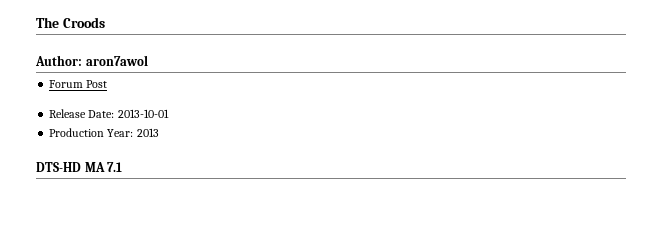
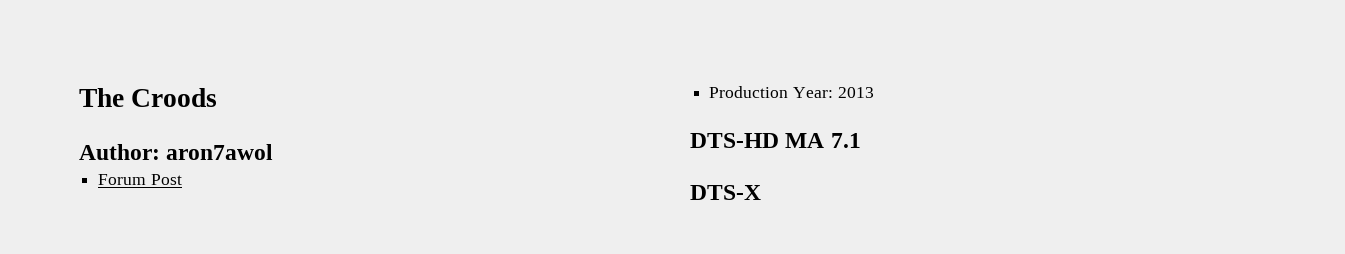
[49,109,169,118] // Release Date: 2013-10-01 -> (182, 179) none
(123, 167) none -> [690,185,761,200] // DTS-X

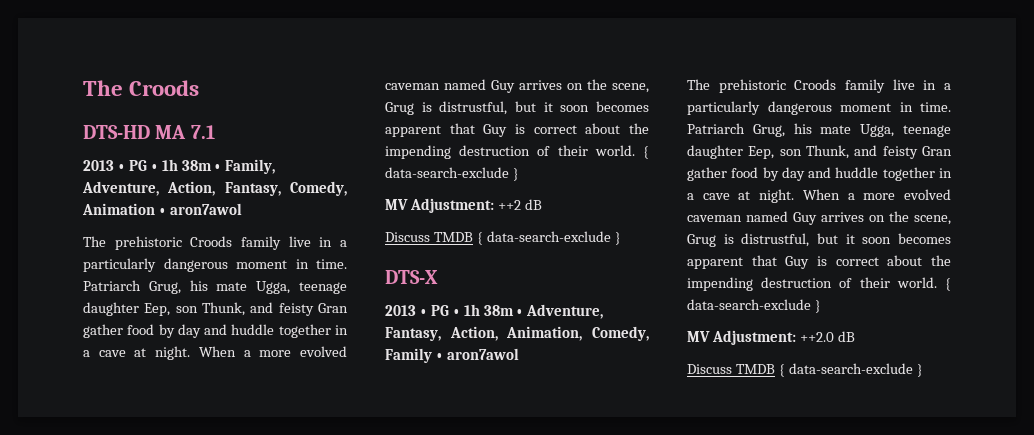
[79,144,274,160] [98,174,182,185] [709,86,874,98] [690,133,861,148] [690,185,761,200] Author: aron7awol // Forum Post // Production Year: 2013 // DTS-HD MA 7.1 // DTS-X -> [83,125,215,139] [83,159,276,174] [82,181,347,196] [82,203,242,215] [83,236,347,250] [83,258,347,272] [83,280,347,294] [83,302,348,316] [83,324,348,338] [83,346,347,360] [385,79,649,93] [385,101,649,115] [385,123,649,137] [385,145,649,159] [385,167,519,181] [385,198,542,213] [385,231,621,245] [385,270,438,284] [385,304,604,319] [385,326,649,341] [385,348,519,363] [687,79,951,93] [687,101,951,115] [687,123,951,137] [687,145,952,159] [687,167,952,181] [687,189,951,203] [687,211,951,225] [687,233,951,247] [687,255,951,269] [687,277,951,291] [687,299,821,313] [687,330,855,345] [687,363,923,377] DTS-HD MA 7.1 // 2013 • PG • 1h 38m • Family, Adventure, Action, Fantasy, Comedy, Animation • aron7awol // The prehistoric Croods family live in a particularly dangerous moment in time. Patriarch Grug, his mate Ugga, teenage daughter Eep, son Thunk, and feisty Gran gather food by day and huddle together in a cave at night. When a more evolved caveman named Guy arrives on the scene, Grug is distrustful, but it soon becomes apparent that Guy is correct about the impending destruction of their world. { data-search-exclude } // MV Adjustment: ++2 dB // Discuss TMDB { data-search-exclude } // DTS-X // 2013 • PG • 1h 38m • Adventure, Fantasy, Action, Animation, Comedy, Family • aron7awol // The prehistoric Croods family live in a particularly dangerous moment in time. Patriarch Grug, his mate Ugga, teenage daughter Eep, son Thunk, and feisty Gran gather food by day and huddle together in a cave at night. When a more evolved caveman named Guy arrives on the scene, Grug is distrustful, but it soon becomes apparent that Guy is correct about the impending destruction of their world. { data-search-exclude } // MV Adjustment: ++2.0 dB // Discuss TMDB { data-search-exclude }

